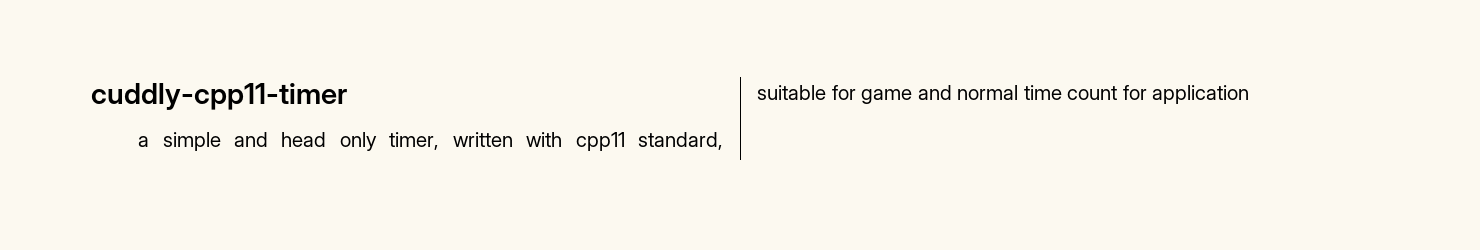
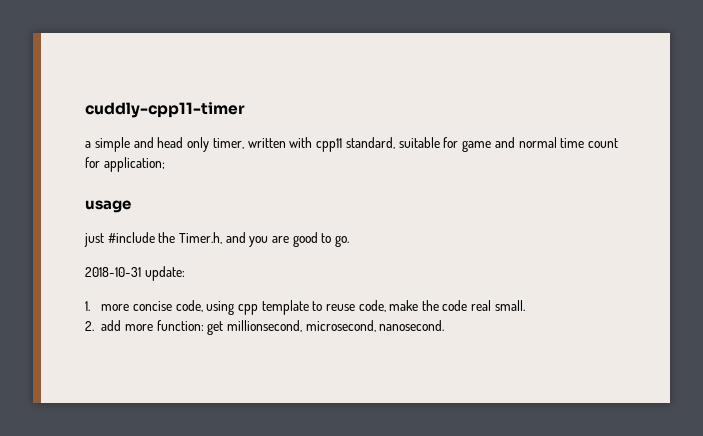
[1152,85,1250,104] application -> [103,157,165,172] [85,200,131,213] [84,232,349,247] [85,266,185,281] [85,300,525,315] [85,320,445,335] application; // usage // just #include the Timer.h, and you are good to go. // 2018-10-31 update: // 1. more concise code, using cpp template to reuse code, make the code real small. // 2. add more function: get millionsecond, microsecond, nanosecond.

